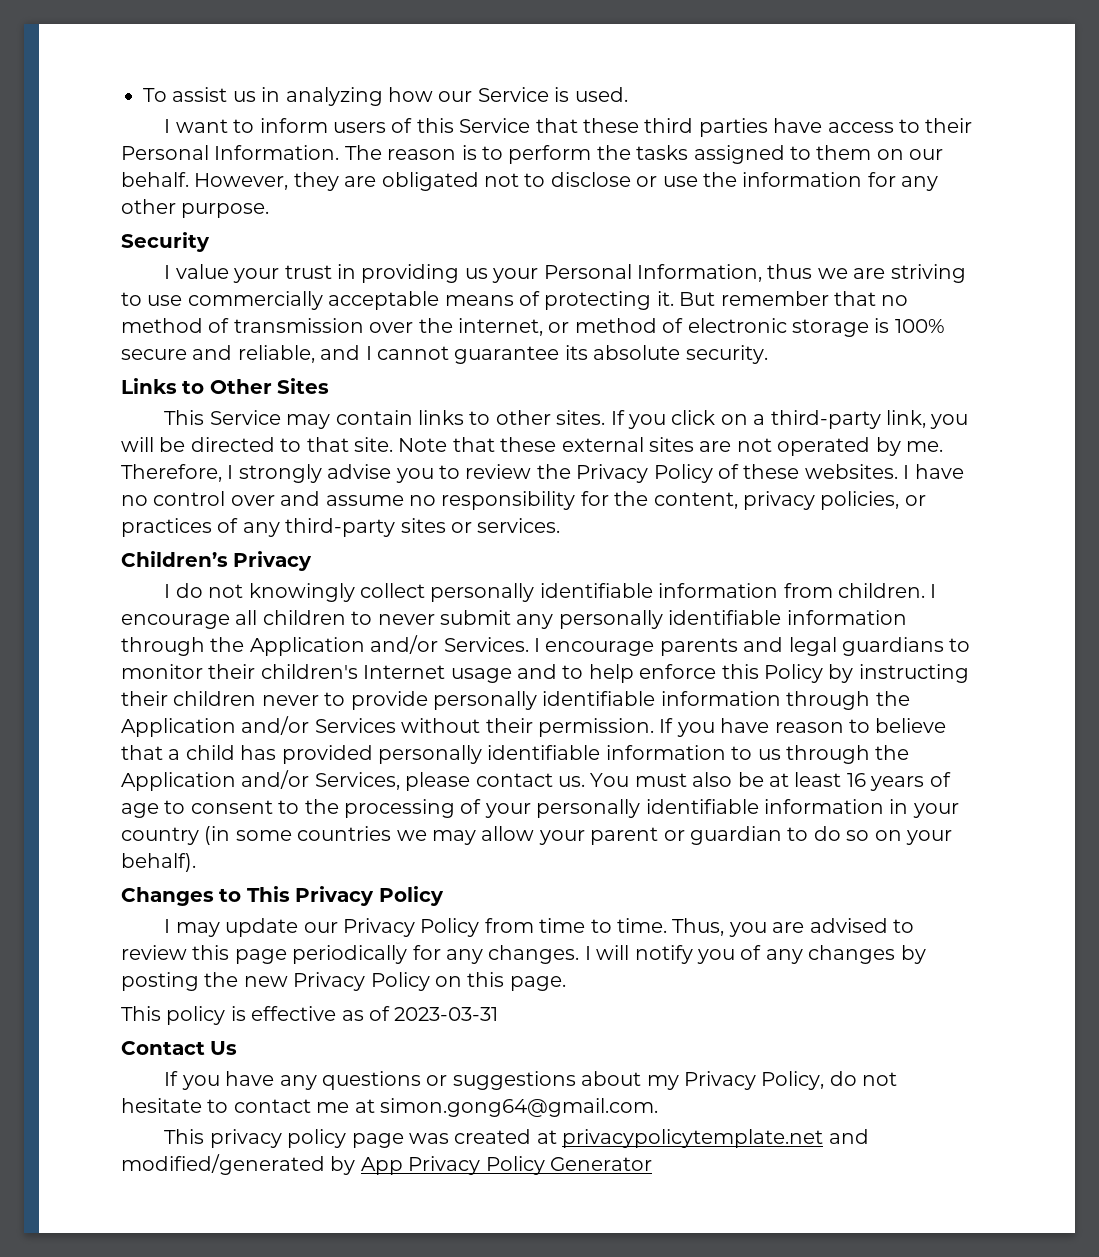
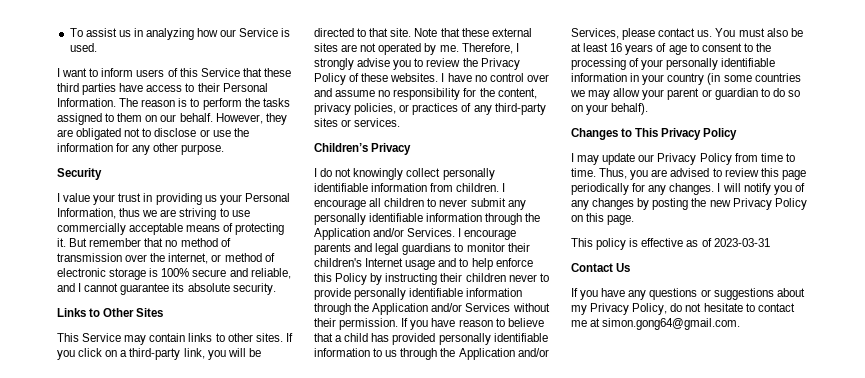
[164,1129,869,1148] [121,1154,652,1175] // This privacy policy page was created at privacypolicytemplate.net and modified/generated by App Privacy Policy Generator -> (741, 324) none

